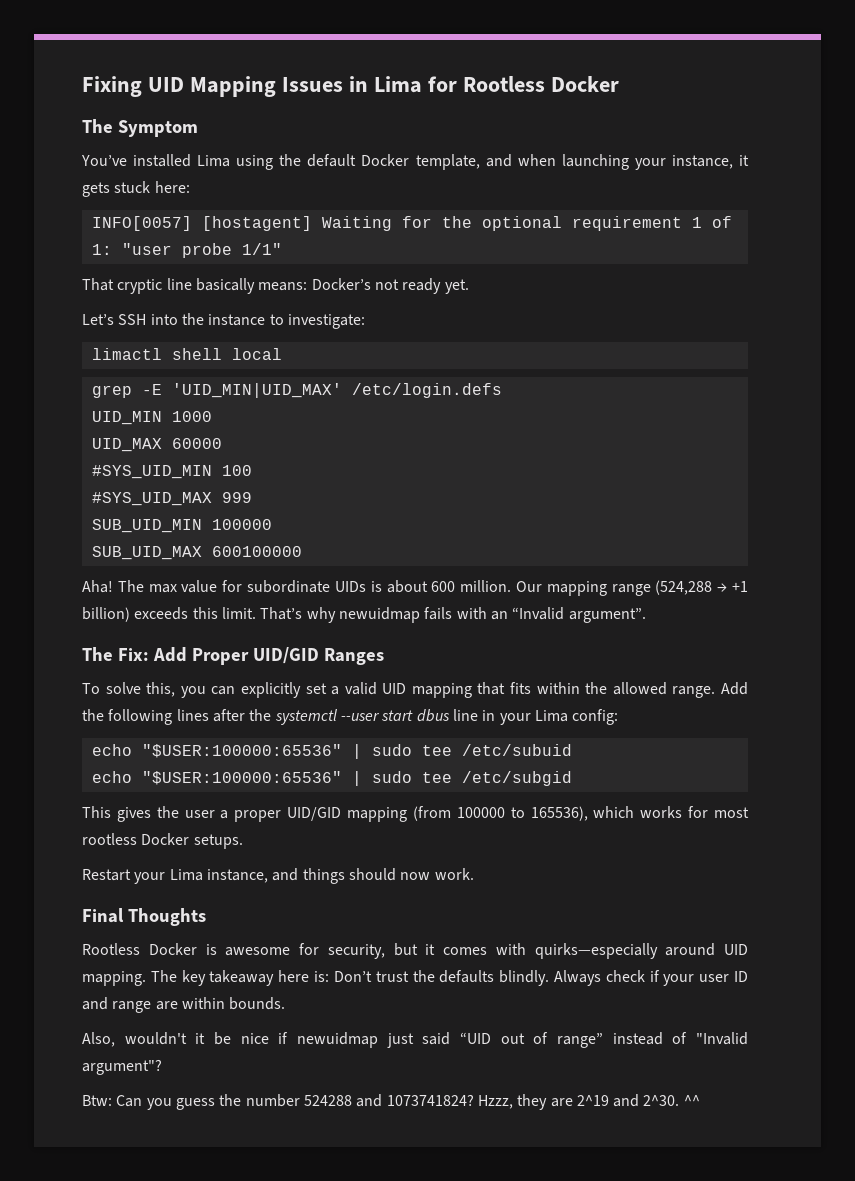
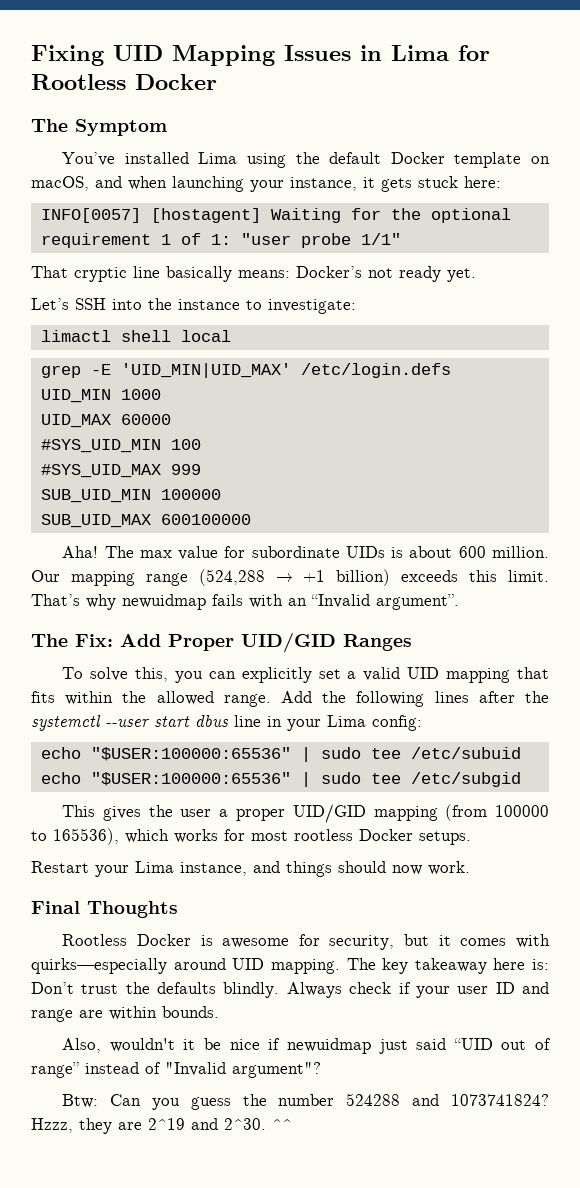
[415,154,480,170] template, -> [454,152,550,168] [31,176,89,191] template on macOS,

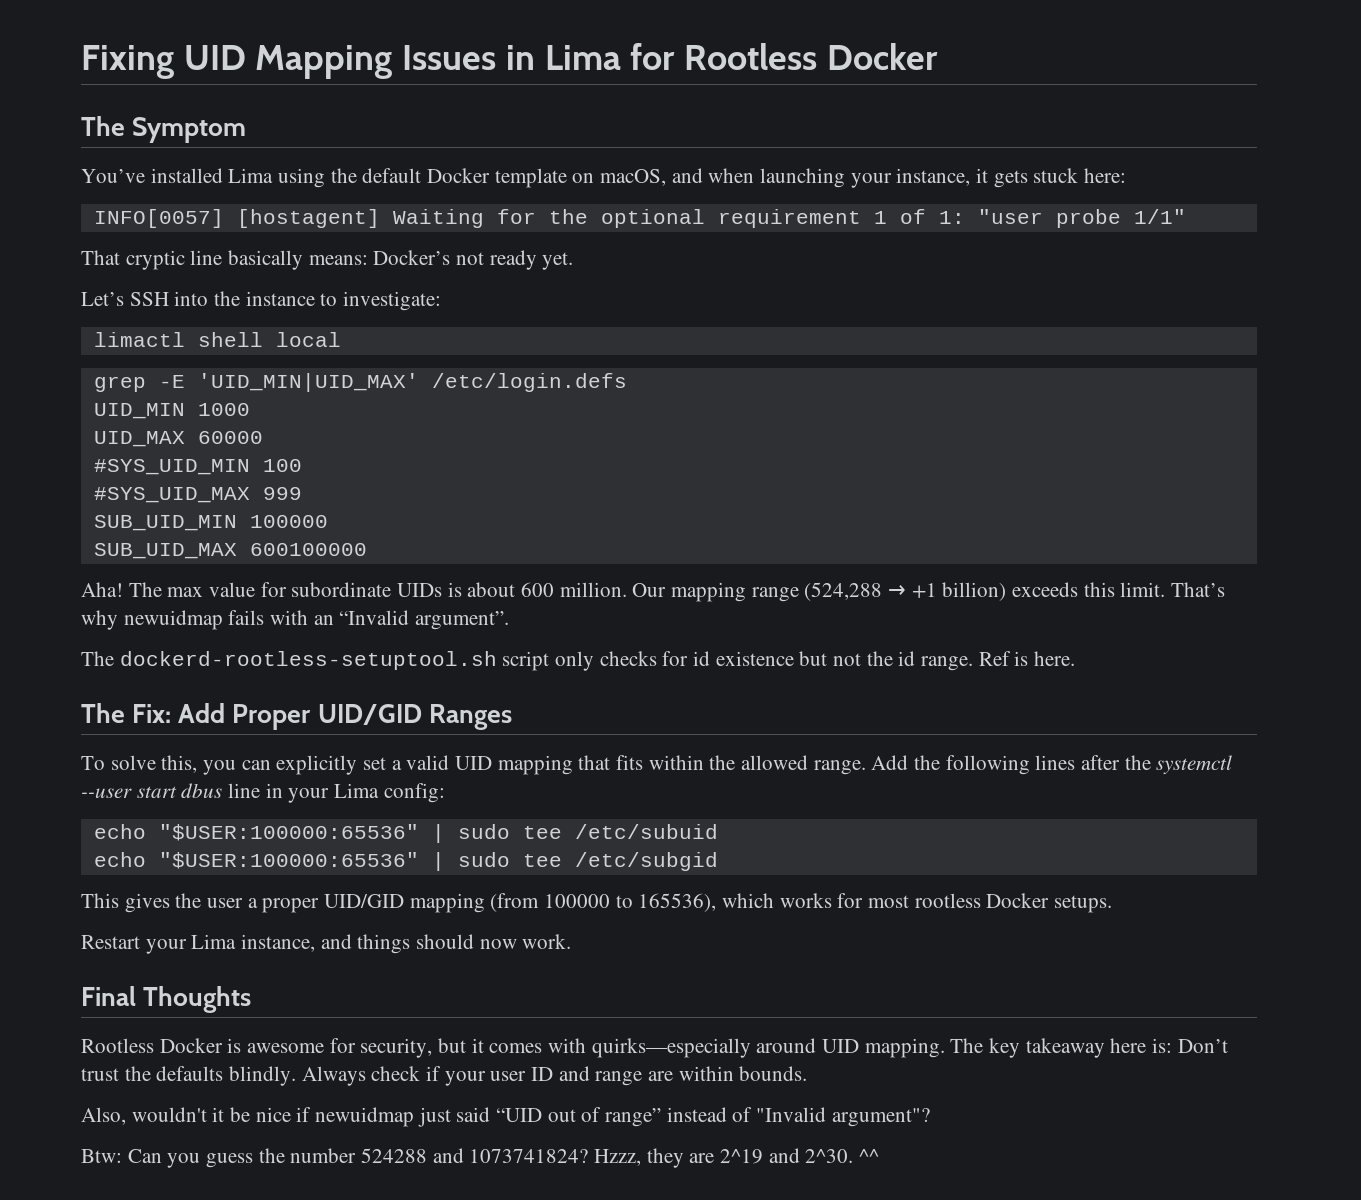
(459, 602) none -> [81,651,1076,671] // The dockerd-rootless-setuptool.sh script only checks for id existence but not the id range. Ref is here.

